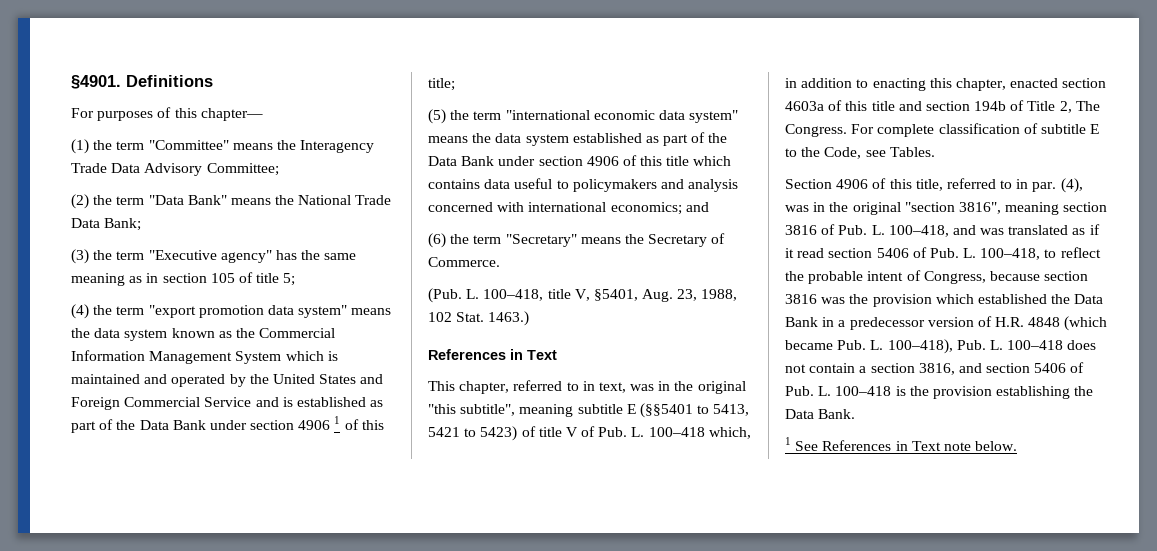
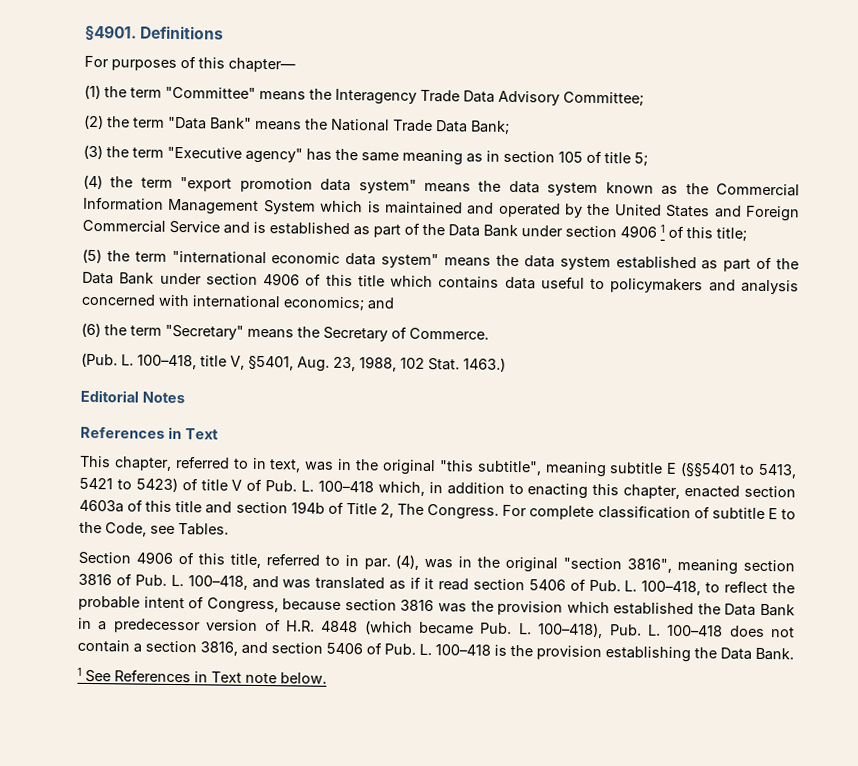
(530, 318) none -> [80,389,185,404] // Editorial Notes

